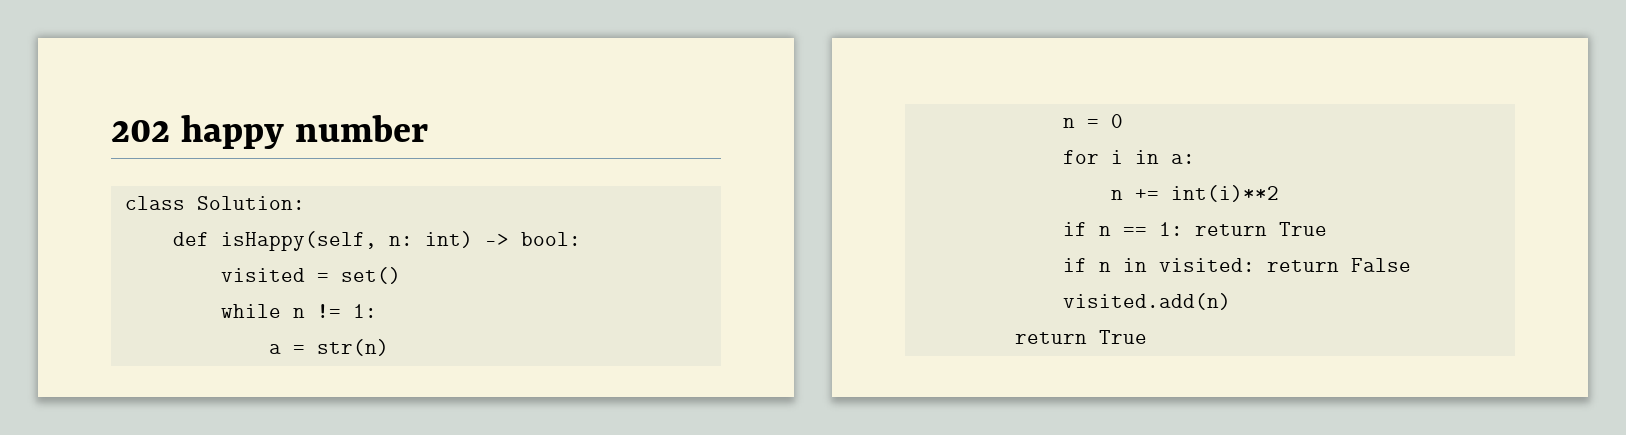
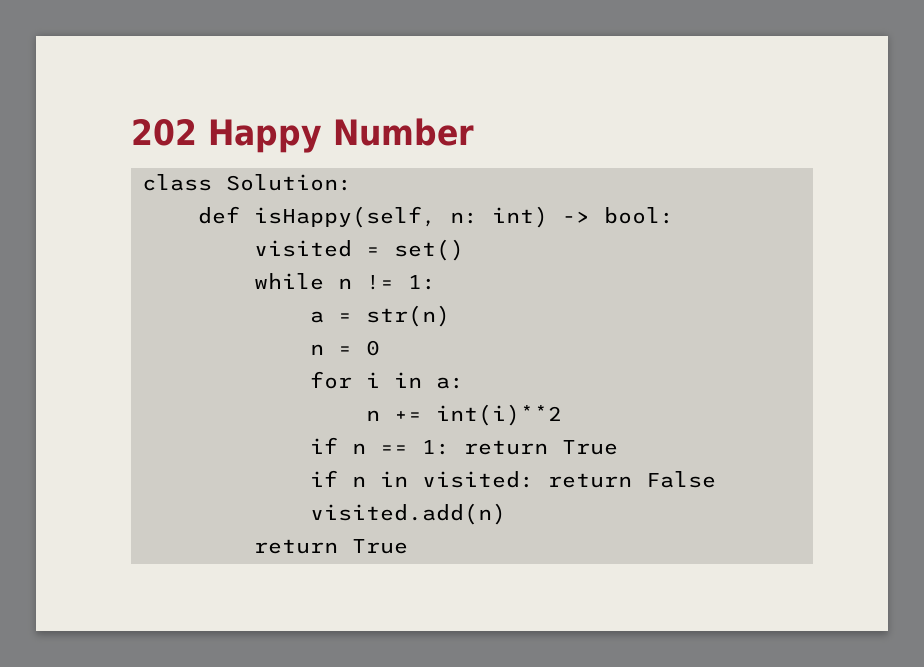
[181,115,429,149] happy number -> [208,118,474,153] Happy Number

